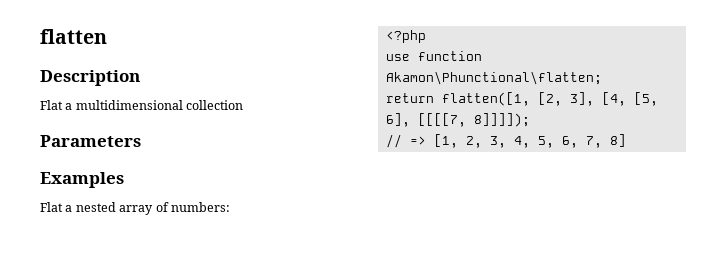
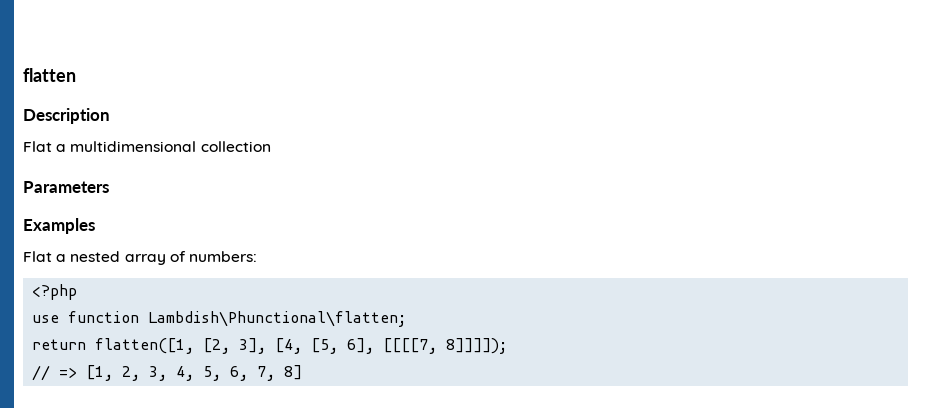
[385,71,602,85] Akamon\Phunctional\flatten; -> [148,311,407,327] Lambdish\Phunctional\flatten;

